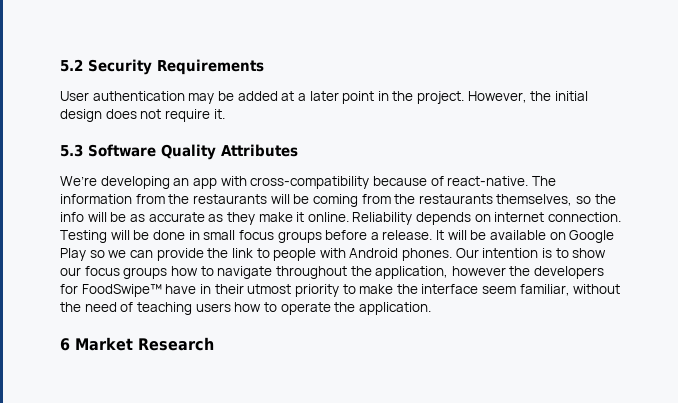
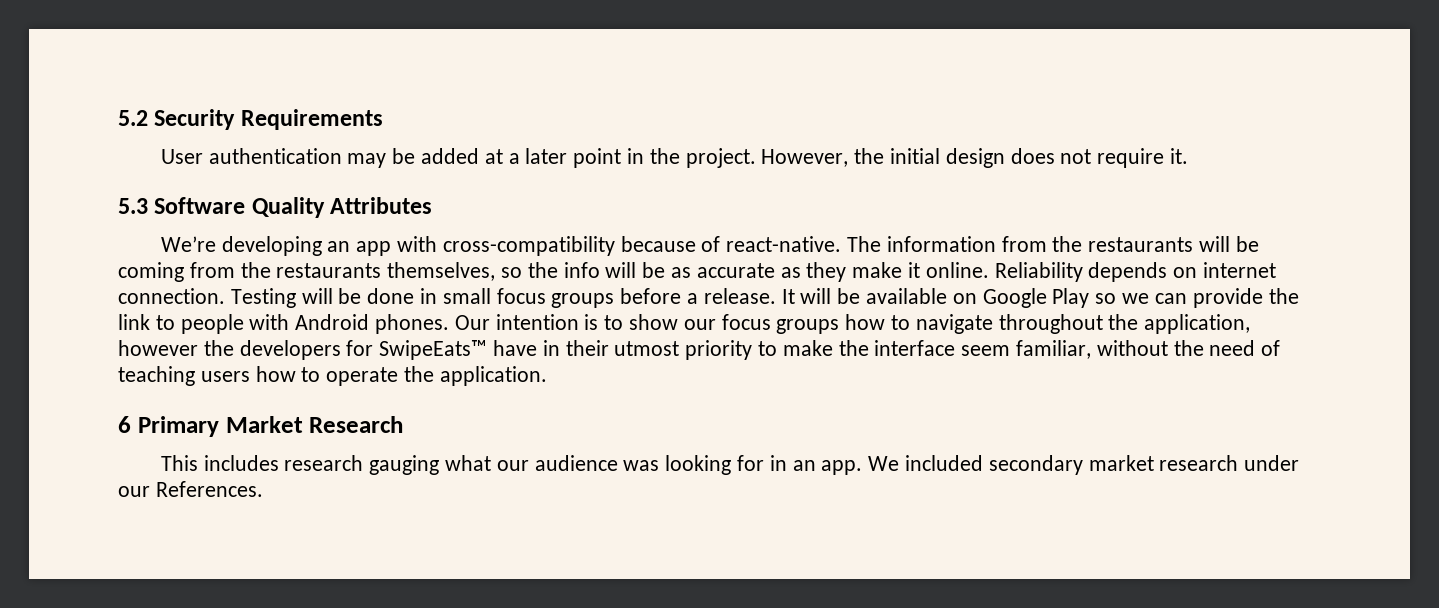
[81,284,162,297] FoodSwipe™ -> [379,340,488,360] SwipeEats™
(70, 344) none -> [137,416,219,437] Primary
(214, 344) none -> [160,455,1300,475] [118,481,263,497] // This includes research gauging what our audience was looking for in an app. We included secondary market research under our References.

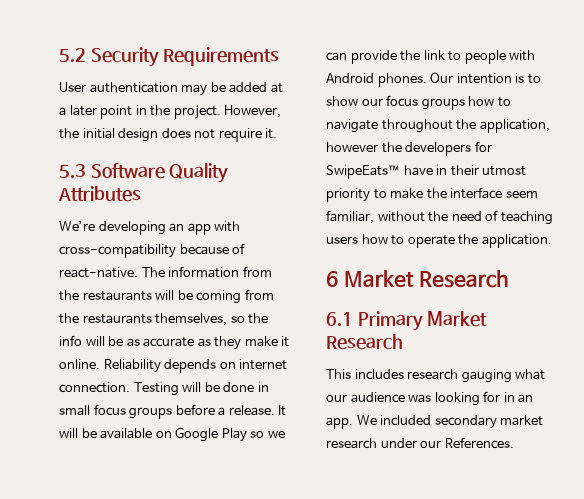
(131, 424) none -> [343,270,509,288] [326,312,353,326] Market Research // 6.1

